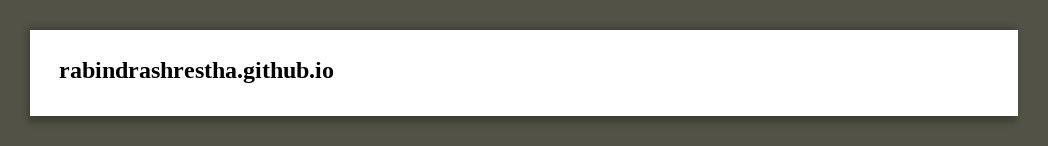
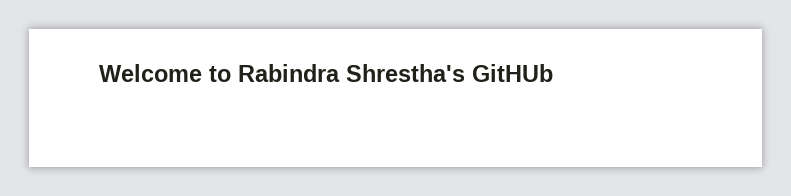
[59,62,334,83] rabindrashrestha.github.io -> [99,64,553,82] Welcome to Rabindra Shrestha's GitHUb

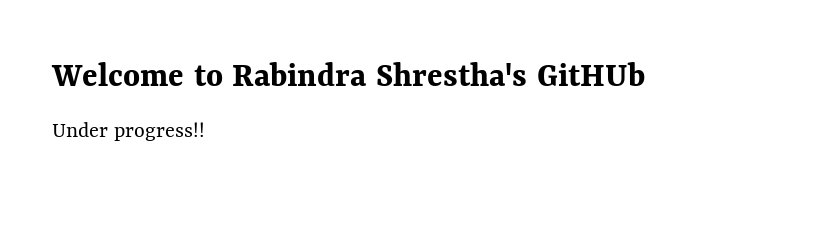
(553, 73) none -> [52,122,206,141] // Under progress!!

